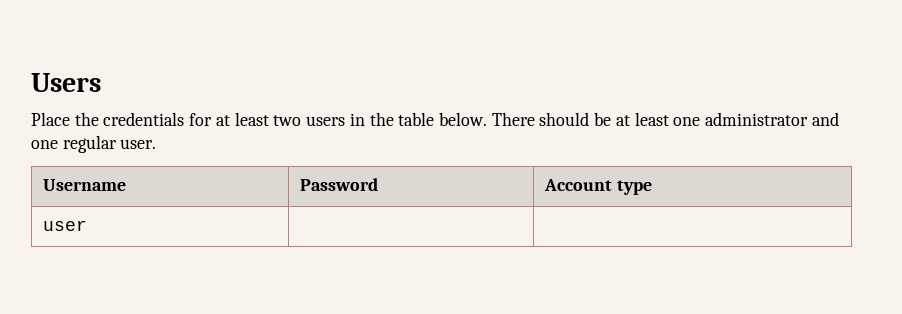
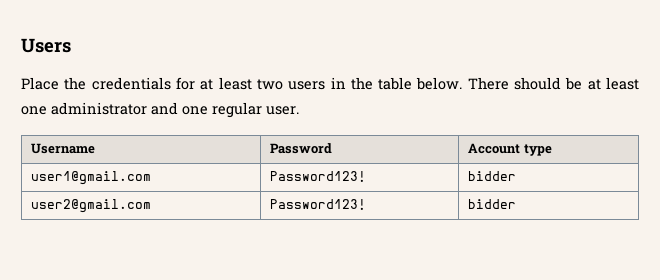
[42,220,87,231] user | | -> [31,171,152,185] [270,171,367,182] [468,171,517,181] [31,199,152,213] [270,199,367,210] [468,199,517,209] user1@gmail.com | Password123! | bidder // user2@gmail.com | Password123! | bidder

